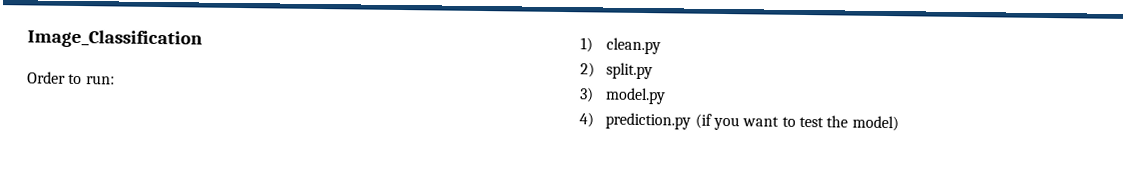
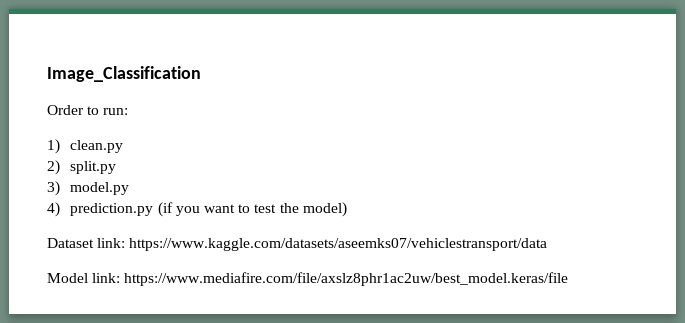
(899, 123) none -> [47,238,548,251] [47,272,569,286] // Dataset link: https://www.kaggle.com/datasets/aseemks07/vehiclestransport/data // Model link: https://www.mediafire.com/file/axslz8phr1ac2uw/best_model.keras/file

